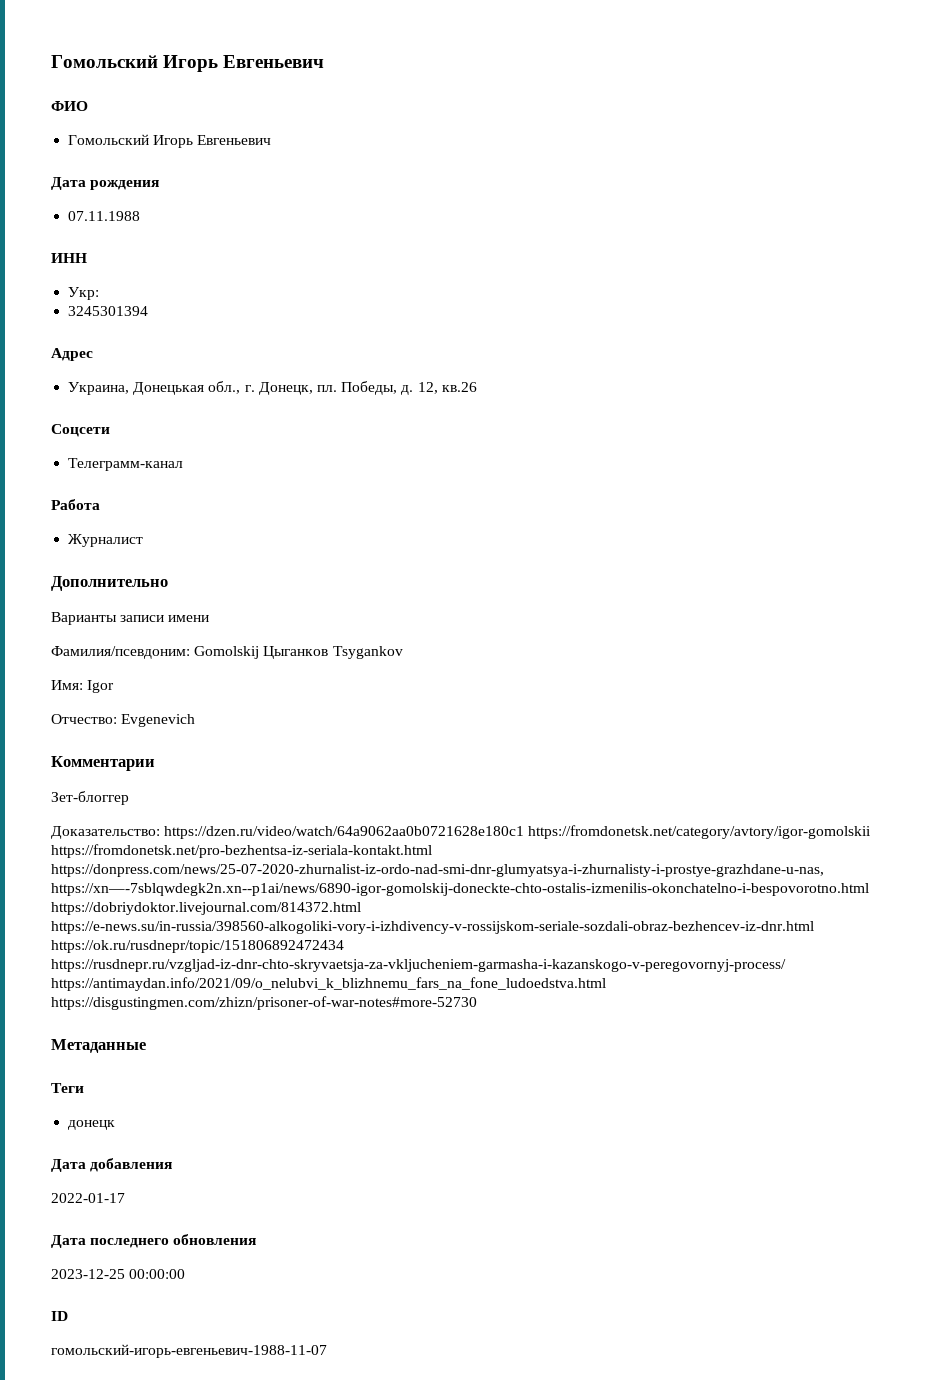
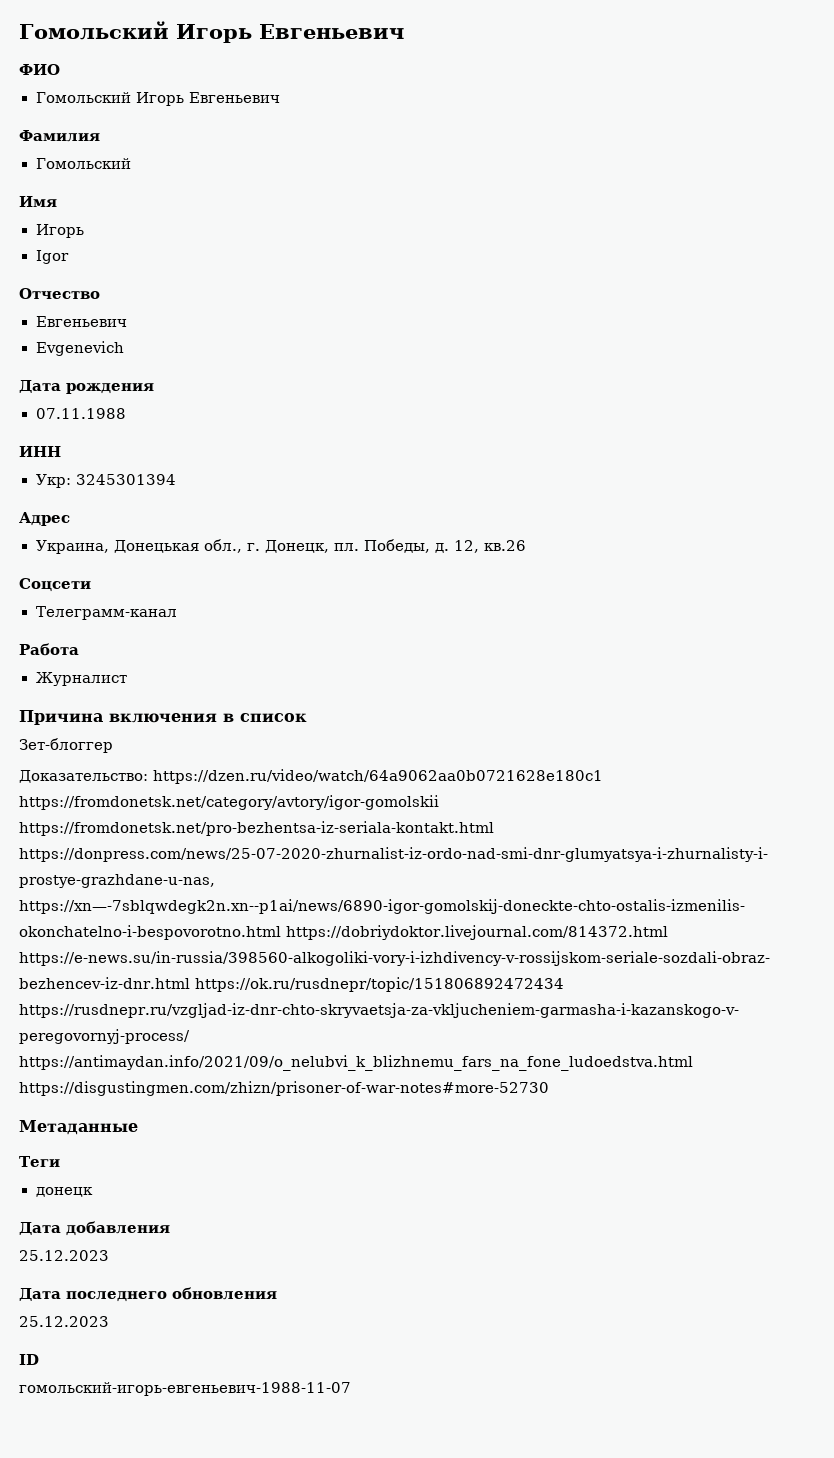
(272, 140) none -> [19,130,100,142] [35,158,131,169] [19,196,57,207] [35,224,84,238] [35,250,69,264] [19,288,100,299] [35,316,127,327] [35,341,124,356] // Фамилия // Гомольский // Имя // Игорь // Igor // Отчество // Евгеньевич // Evgenevich
(100, 293) // -> (71, 481) none
[51,576,168,591] [51,612,210,625] [51,646,403,659] [51,680,115,693] [51,714,196,727] [51,756,155,771] Дополнительно // Варианты записи имени // Фамилия/псевдоним: Gomolskij Цыганков Tsygankov // Имя: Igor // Отчество: Evgenevich // Комментарии -> [19,710,307,725] Причина включения в список
[51,1193,125,1203] 2022-01-17 -> [19,1250,109,1261] 25.12.2023
[51,1269,186,1279] 2023-12-25 00:00:00 -> [19,1316,109,1327] 25.12.2023

